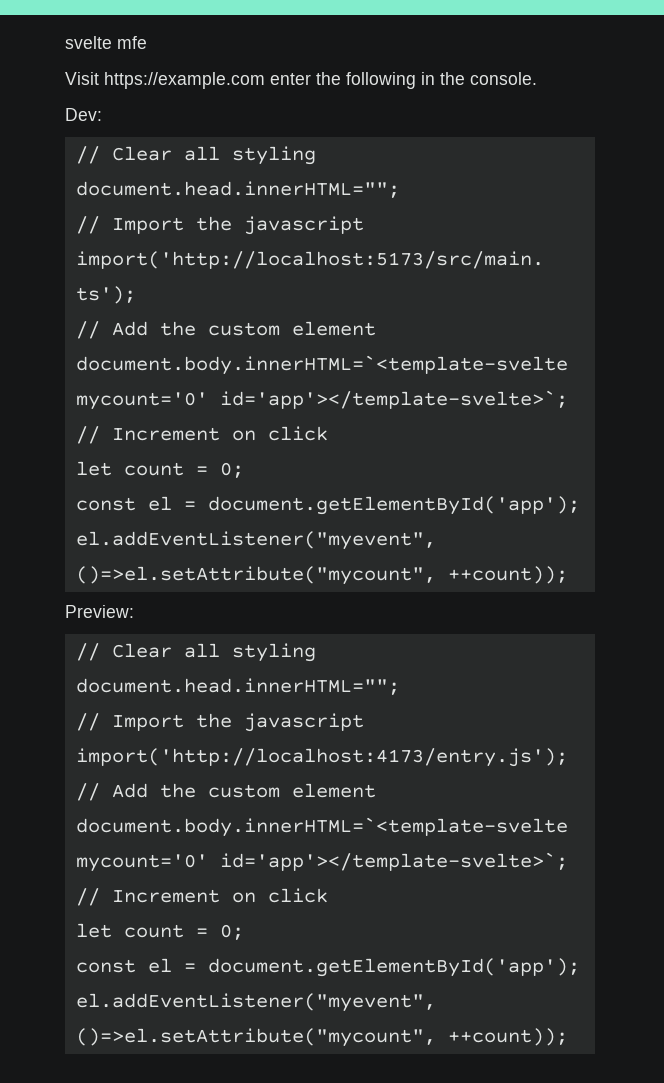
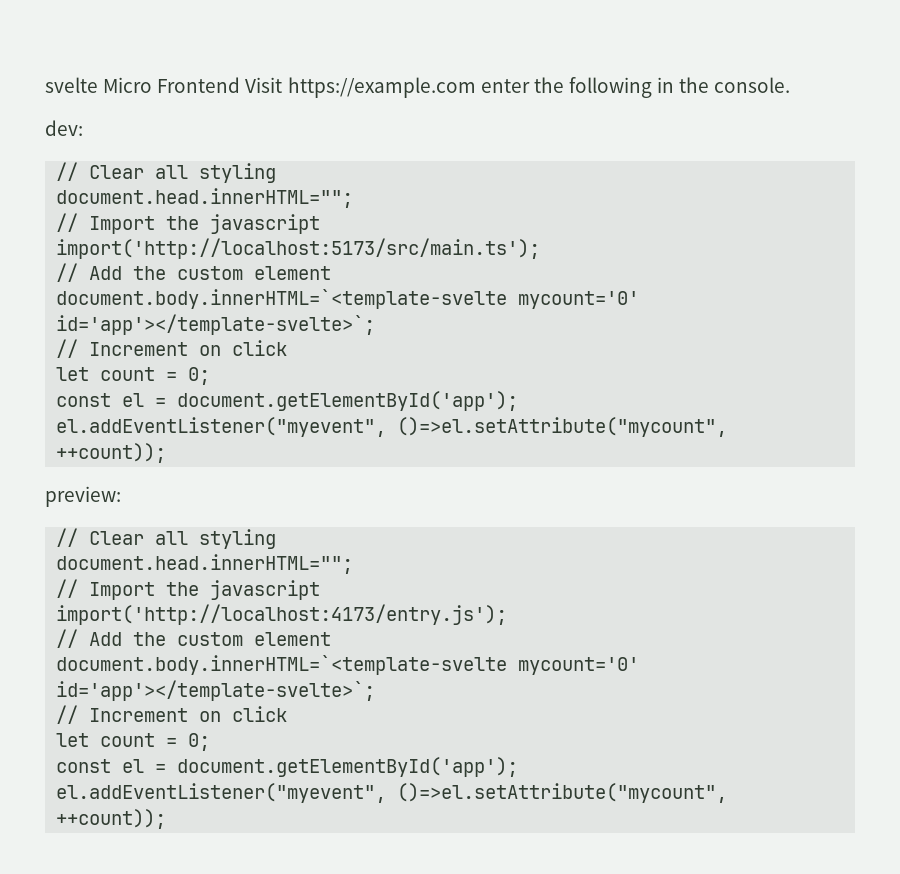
[117,36,147,49] mfe // -> [103,77,241,93] Micro Frontend
[65,108,102,121] Dev: -> [45,120,83,136] dev:
[65,605,134,618] Preview: -> [45,486,121,507] preview:

